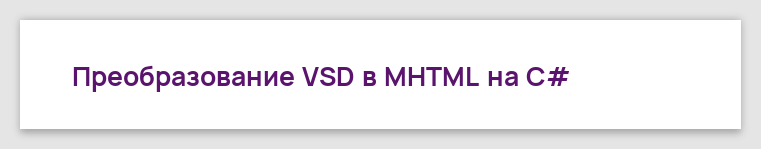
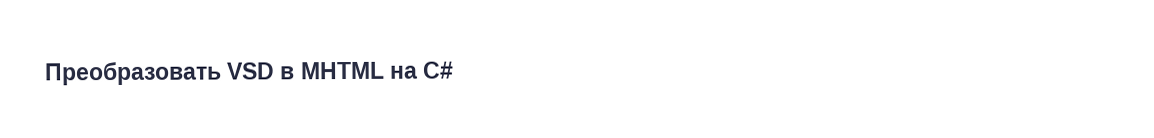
[72,65,295,92] Преобразование -> [44,61,222,86] Преобразовать

